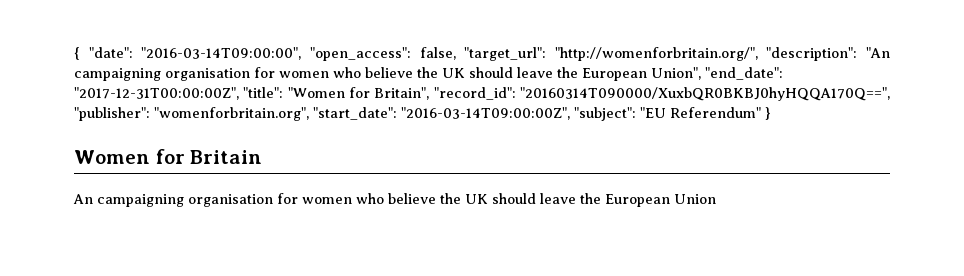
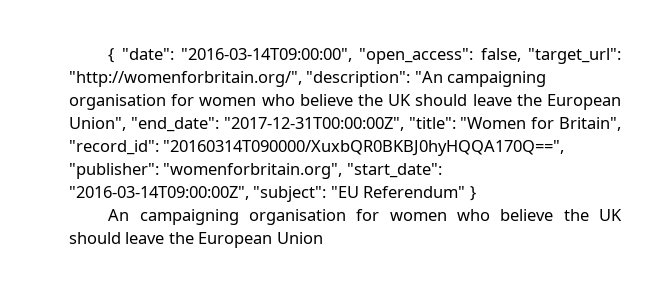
[74,149,263,164] // Women for Britain -> (476, 193) none

